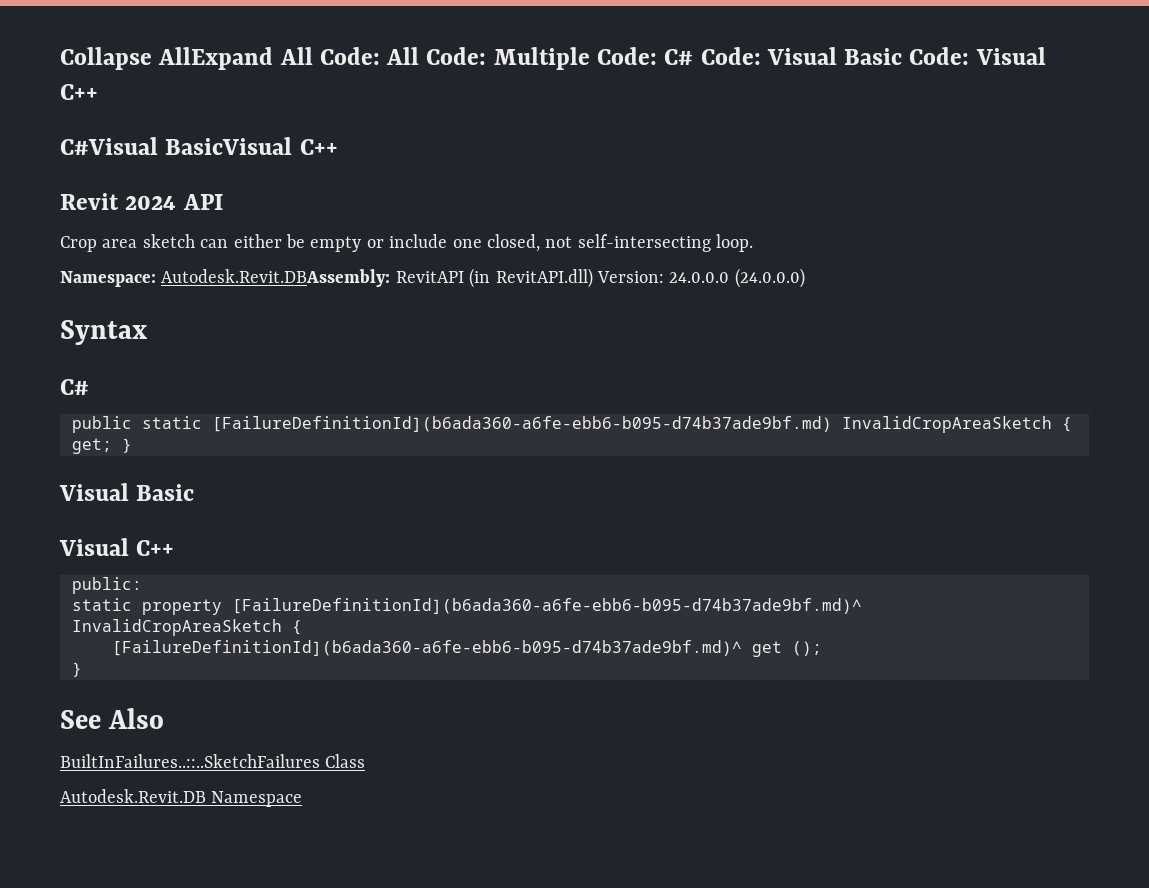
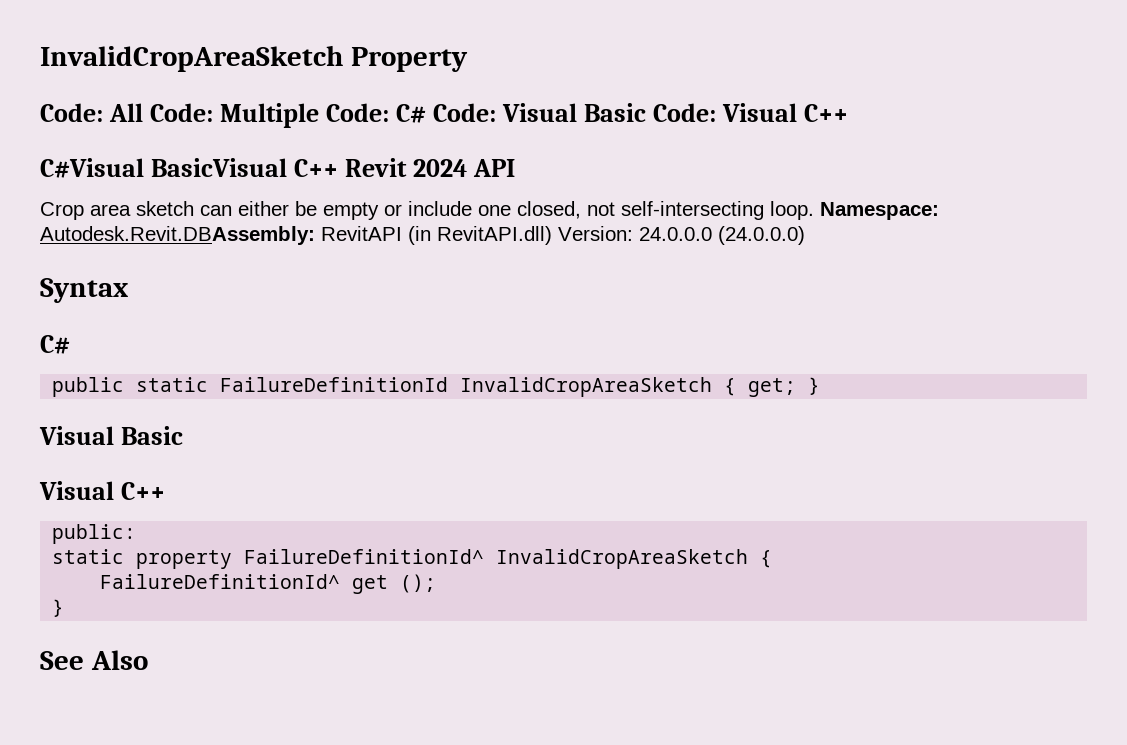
[60,47,313,70] Collapse AllExpand All -> [40,45,468,72] InvalidCropAreaSketch Property //
(338, 147) // -> (339, 168) none
(754, 243) // -> (814, 210) none
[212,416,832,432] [FailureDefinitionId](b6ada360-a6fe-ebb6-b095-d74b37ade9bf.md) -> [220,377,449,392] FailureDefinitionId
[232,598,862,614] [FailureDefinitionId](b6ada360-a6fe-ebb6-b095-d74b37ade9bf.md)^ -> [244,549,485,564] FailureDefinitionId^
[112,640,742,656] [FailureDefinitionId](b6ada360-a6fe-ebb6-b095-d74b37ade9bf.md)^ -> [100,574,341,589] FailureDefinitionId^
[60,754,366,768] [60,789,303,807] // BuiltInFailures..::..SketchFailures Class // Autodesk.Revit.DB Namespace -> (148, 660) none

